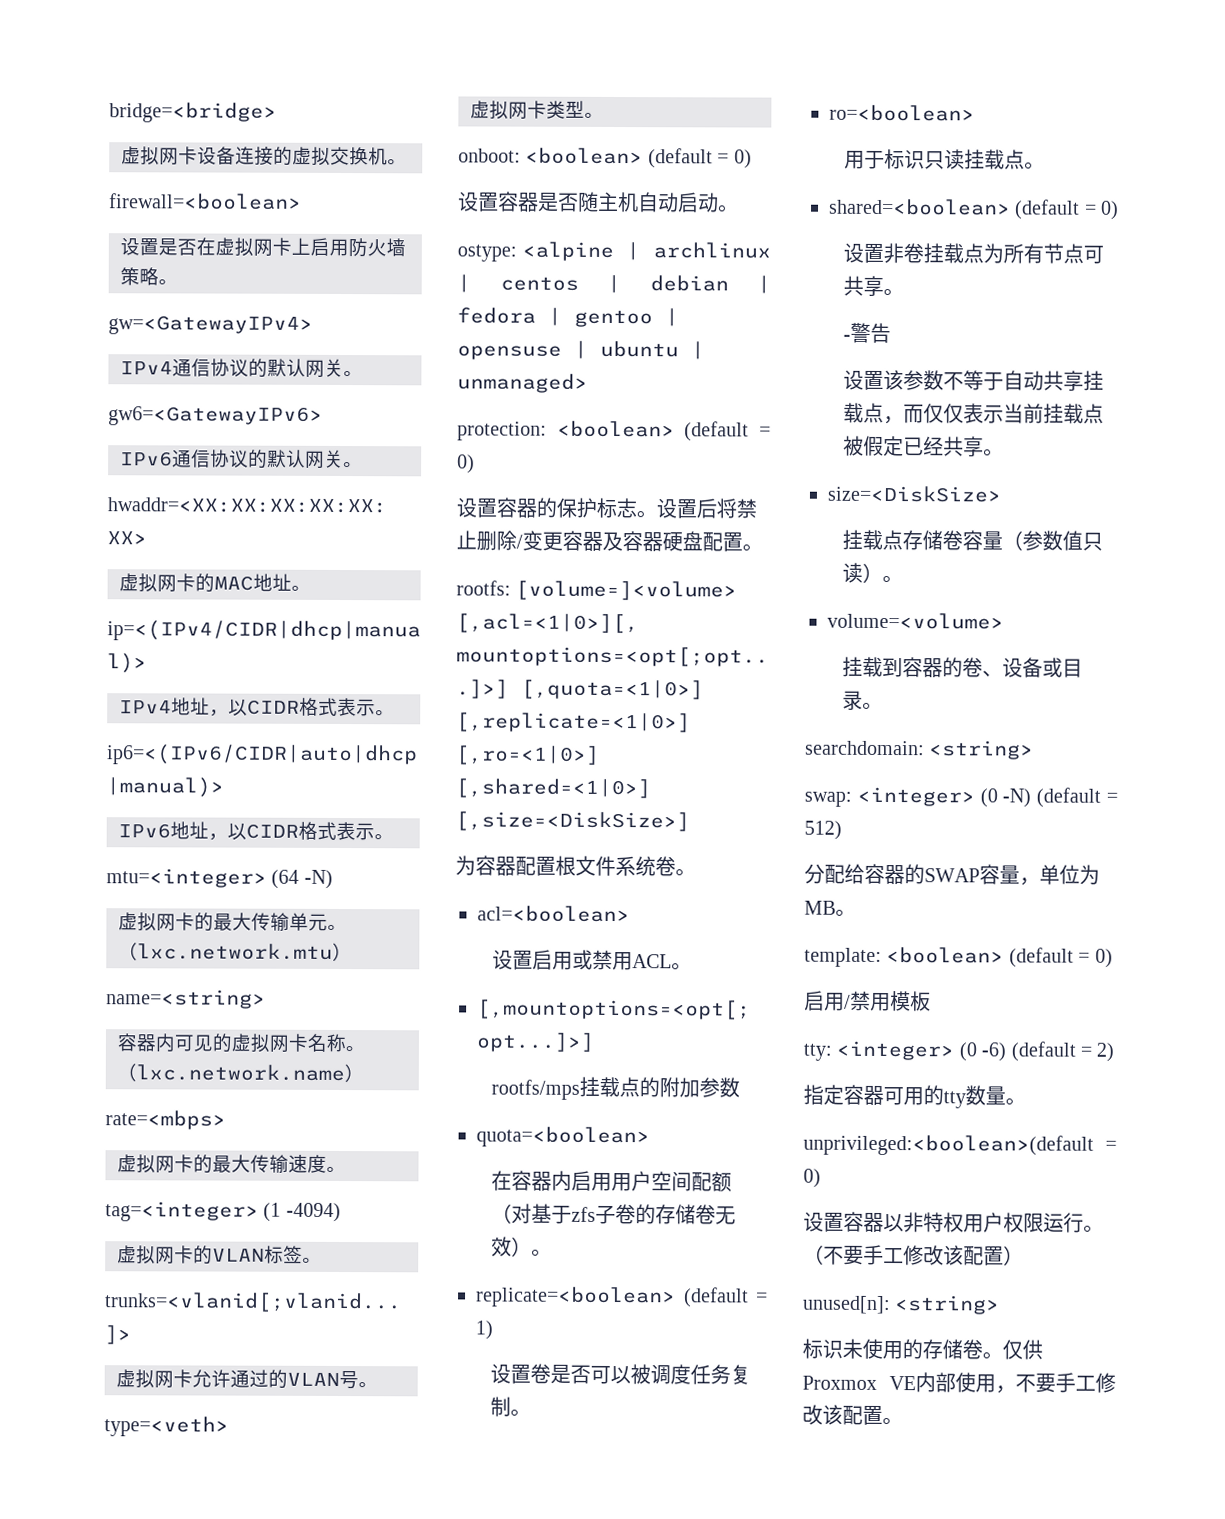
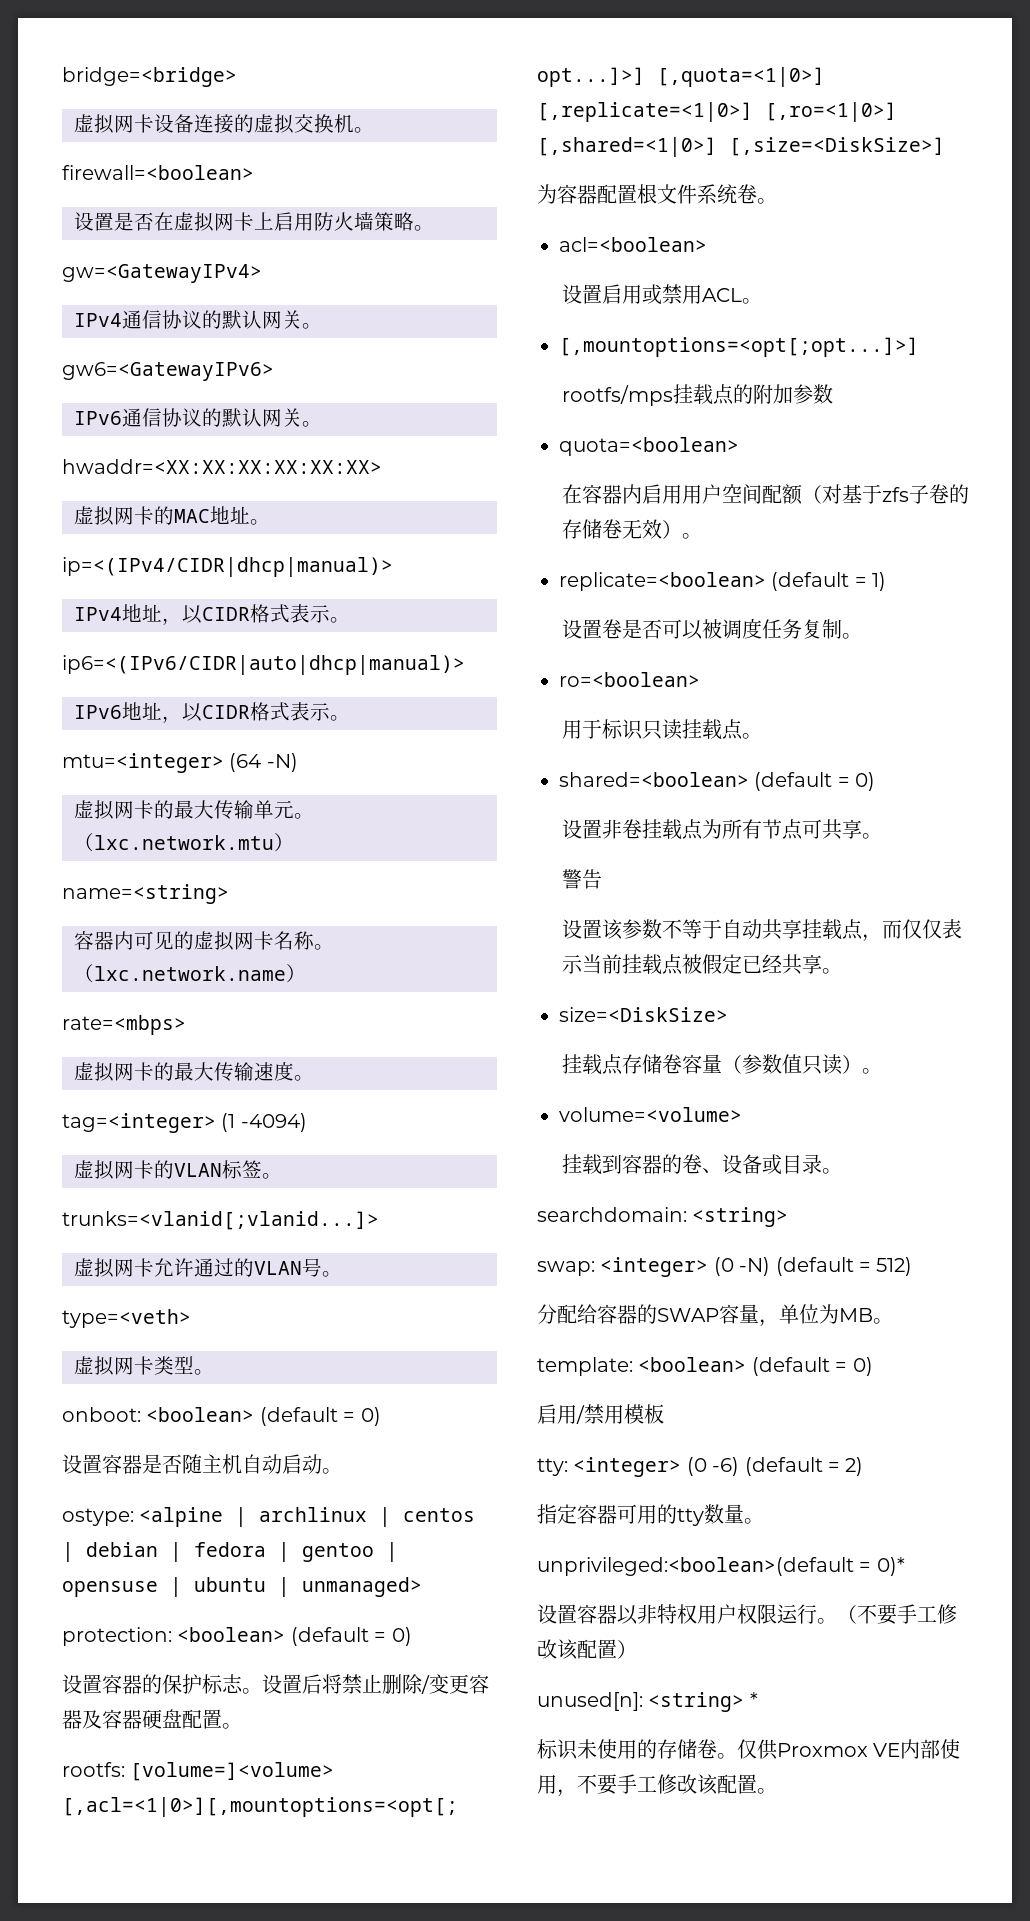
[843,334,852,341] - -> (882, 836) none
[803,1168,821,1188] 0) -> [876,1557,905,1576] 0)*
(1001, 1305) none -> [749,1692,758,1707] *

